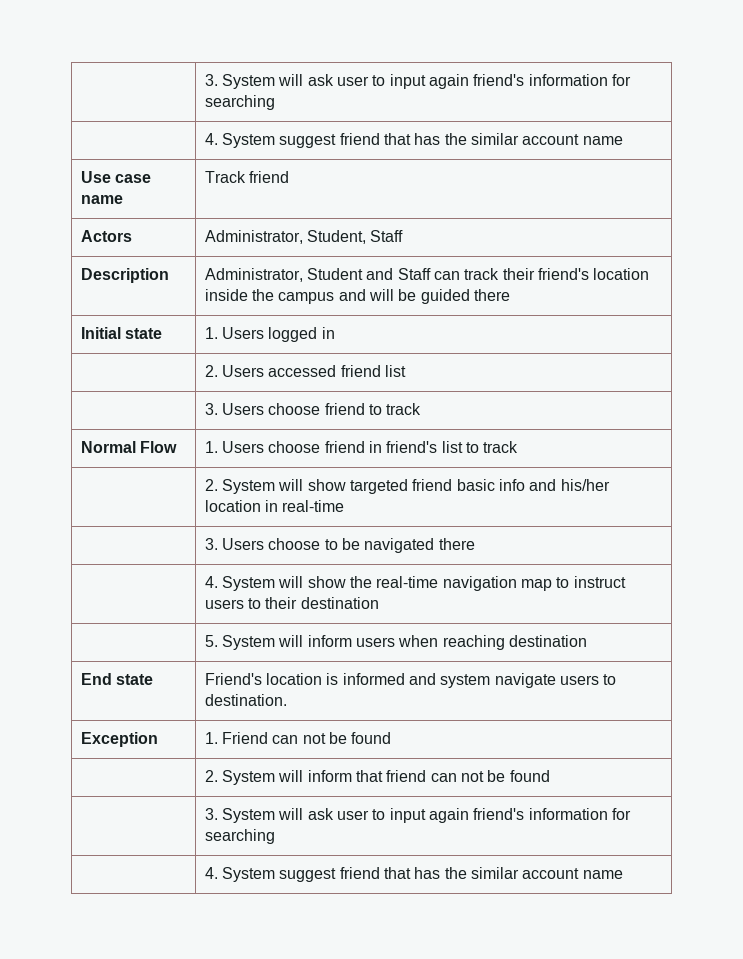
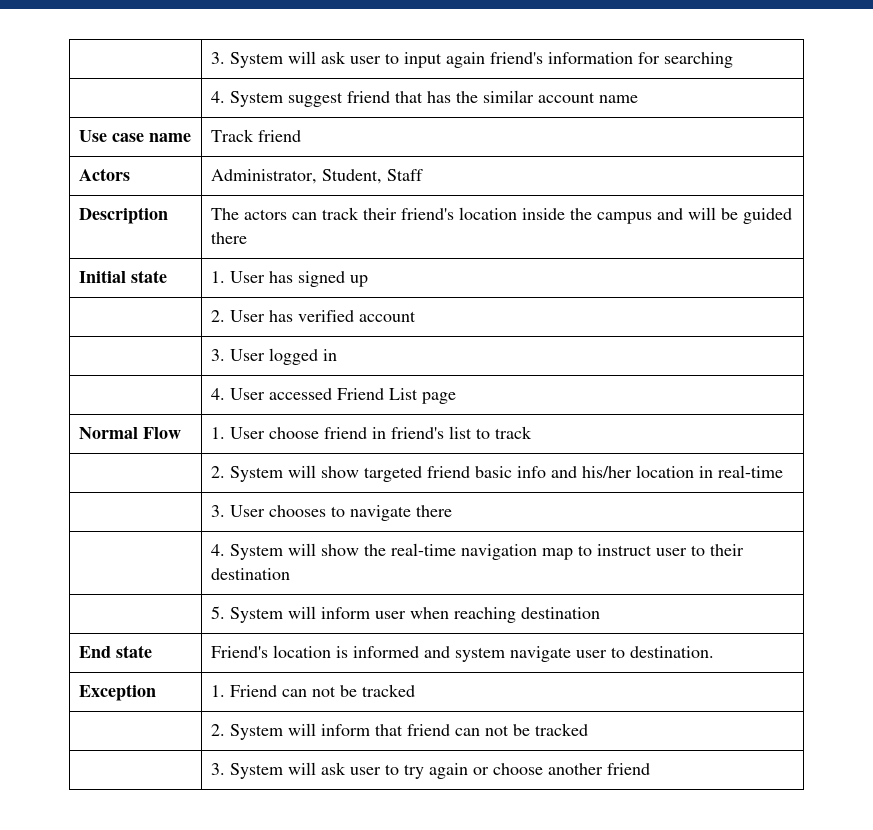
[204,268,431,282] Administrator, Student and Staff -> [210,208,287,220] The actors
[222,327,335,342] [204,365,406,377] [204,403,422,415] Users logged in // | 2. Users accessed friend list // | 3. Users choose friend to track -> [229,271,368,287] [210,310,416,322] [210,348,337,365] [210,388,456,404] User has signed up // | 2. User has verified account // | 3. User logged in // | 4. User accessed Friend List page
[222,441,265,453] Users -> [229,427,265,439] User
[222,538,435,553] Users choose to be navigated -> [229,505,411,521] User chooses to navigate
[204,599,244,609] users -> [655,548,687,556] user
[355,637,395,647] users -> [374,611,406,619] user
[559,675,599,685] users -> [575,650,607,658] user
[351,732,392,744] found -> [361,684,415,697] tracked
[509,770,550,782] [204,808,631,823] [204,829,275,844] [204,867,623,882] found // | 3. System will ask user to input again friend's information for searching // | 4. System suggest friend that has the similar account name -> [534,723,588,736] [210,762,650,779] tracked // | 3. System will ask user to try again or choose another friend

